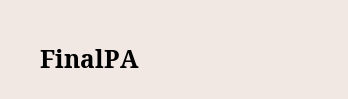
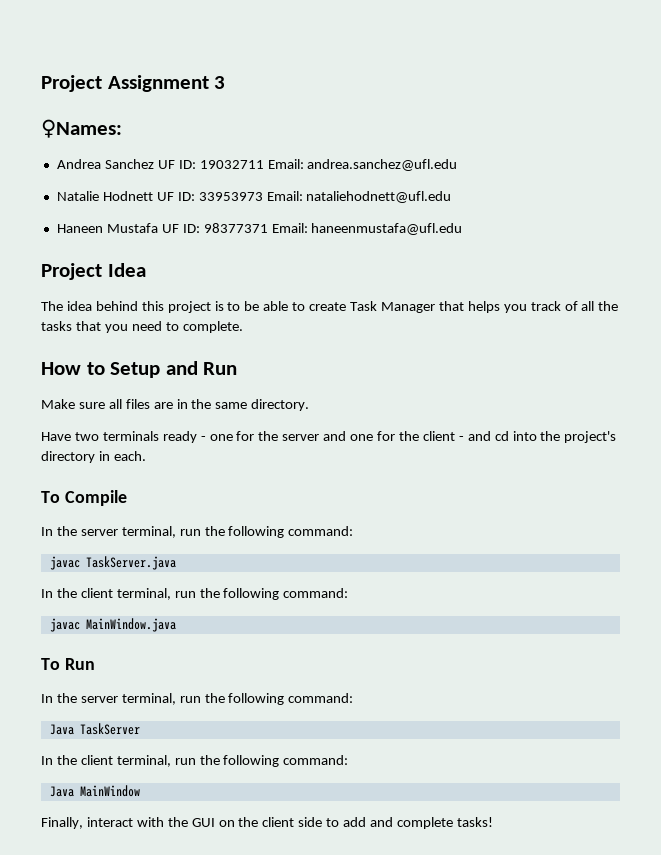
[40,49,139,68] FinalPA -> [41,75,226,92] [41,119,122,138] [56,159,458,171] [56,191,452,203] [56,223,463,235] [41,263,146,280] [41,301,619,313] [41,321,243,333] [41,361,238,378] [41,399,310,411] [41,431,617,443] [41,451,146,463] [41,490,127,506] [41,526,354,538] [49,556,176,570] [41,588,349,600] [49,618,176,632] [41,658,95,670] [41,693,354,705] [49,723,140,735] [41,755,349,767] [49,785,140,797] [41,817,493,829] Project Assignment 3 // ♀Names: // Andrea Sanchez UF ID: 19032711 Email: andrea.sanchez@ufl.edu // Natalie Hodnett UF ID: 33953973 Email: nataliehodnett@ufl.edu // Haneen Mustafa UF ID: 98377371 Email: haneenmustafa@ufl.edu // Project Idea // The idea behind this project is to be able to create Task Manager that helps you track of all the tasks that you need to complete. // How to Setup and Run // Make sure all files are in the same directory. // Have two terminals ready - one for the server and one for the client - and cd into the project's directory in each. // To Compile // In the server terminal, run the following command: // javac TaskServer.java // In the client terminal, run the following command: // javac MainWindow.java // To Run // In the server terminal, run the following command: // Java TaskServer // In the client terminal, run the following command: // Java MainWindow // Finally, interact with the GUI on the client side to add and complete tasks!

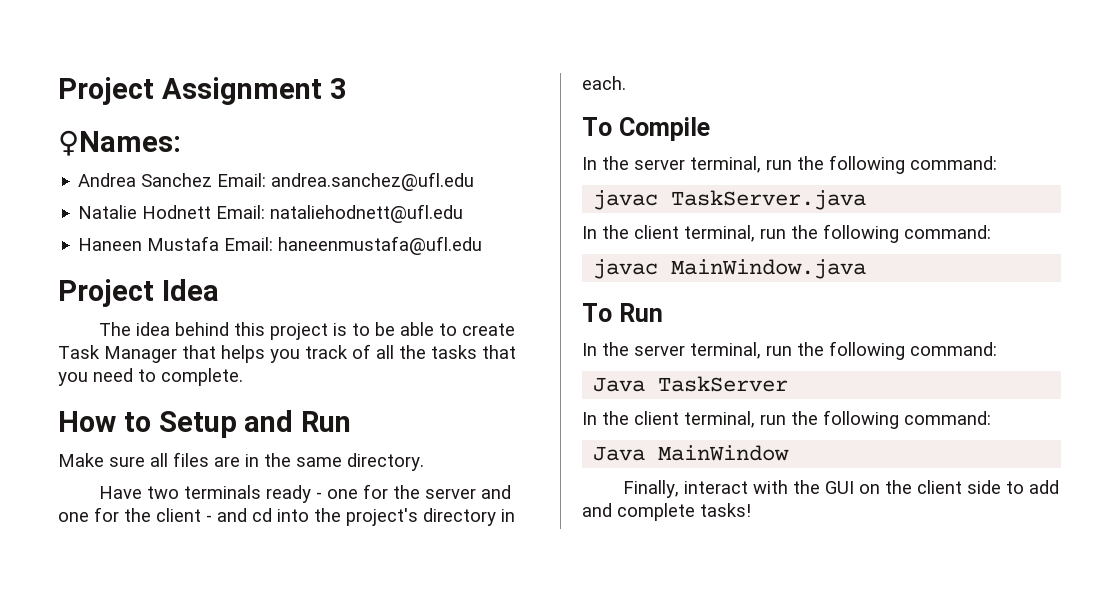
[157,160,264,169] UF ID: 19032711 -> (213, 180) none
[156,192,263,201] UF ID: 33953973 -> (212, 212) none
[161,223,268,233] UF ID: 98377371 -> (220, 243) none

